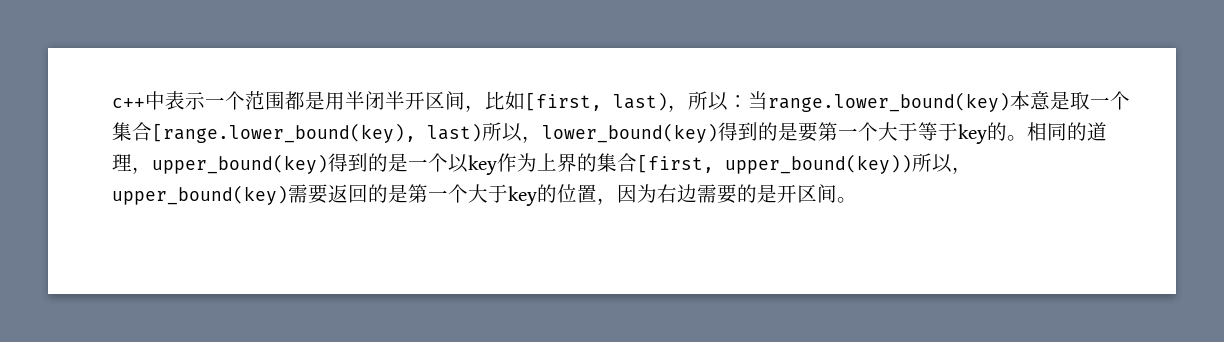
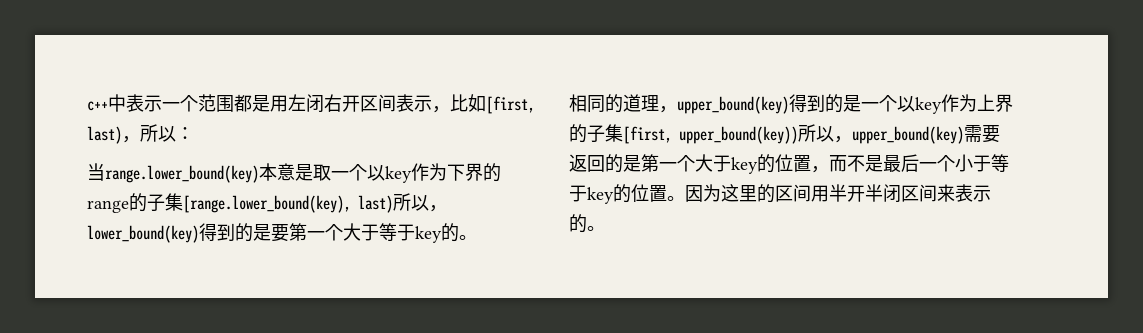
[345,91,465,110] 半闭半开区间 -> [288,94,432,113] 左闭右开区间表示
(748, 101) none -> (194, 133) //
[112,122,152,141] 集合 -> [367,163,501,183] [87,193,183,213] 以key作为下界的range的子集
(1027, 138) none -> (477, 237) //
[597,153,637,172] 集合 -> [587,124,623,143] 子集
[617,184,837,204] 因为右边需要的是开区间 -> [829,154,1009,172] [569,184,991,204] [569,214,587,233] 而不是最后一个小于等于key的位置。因为这里的区间用半开半闭区间来表示的

